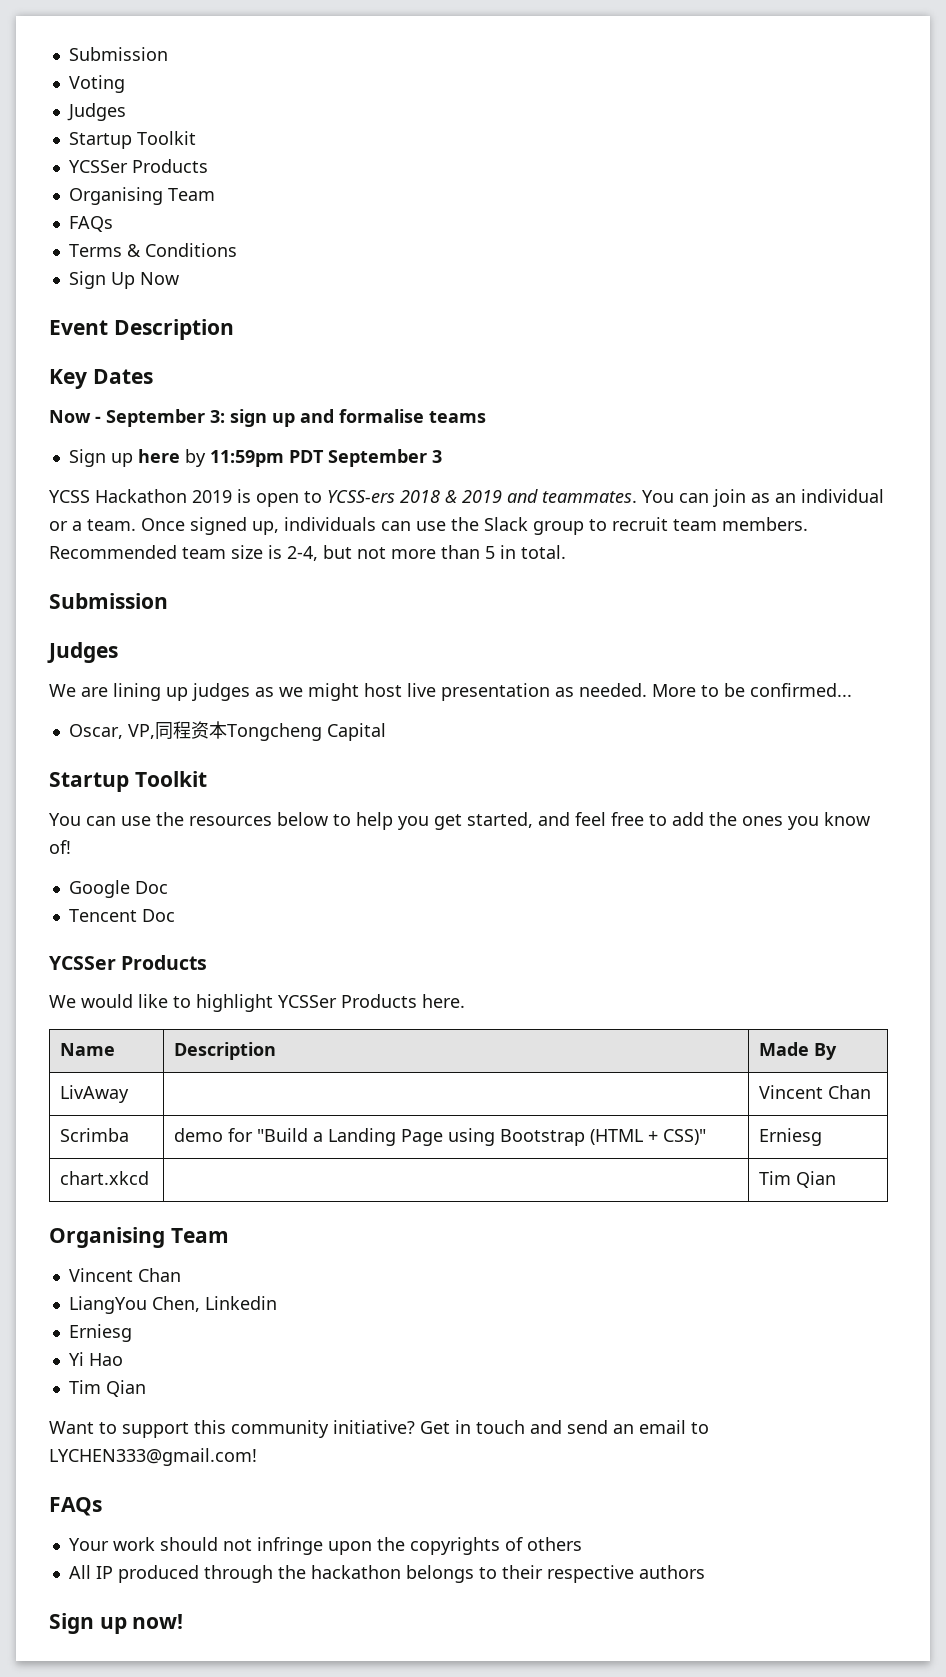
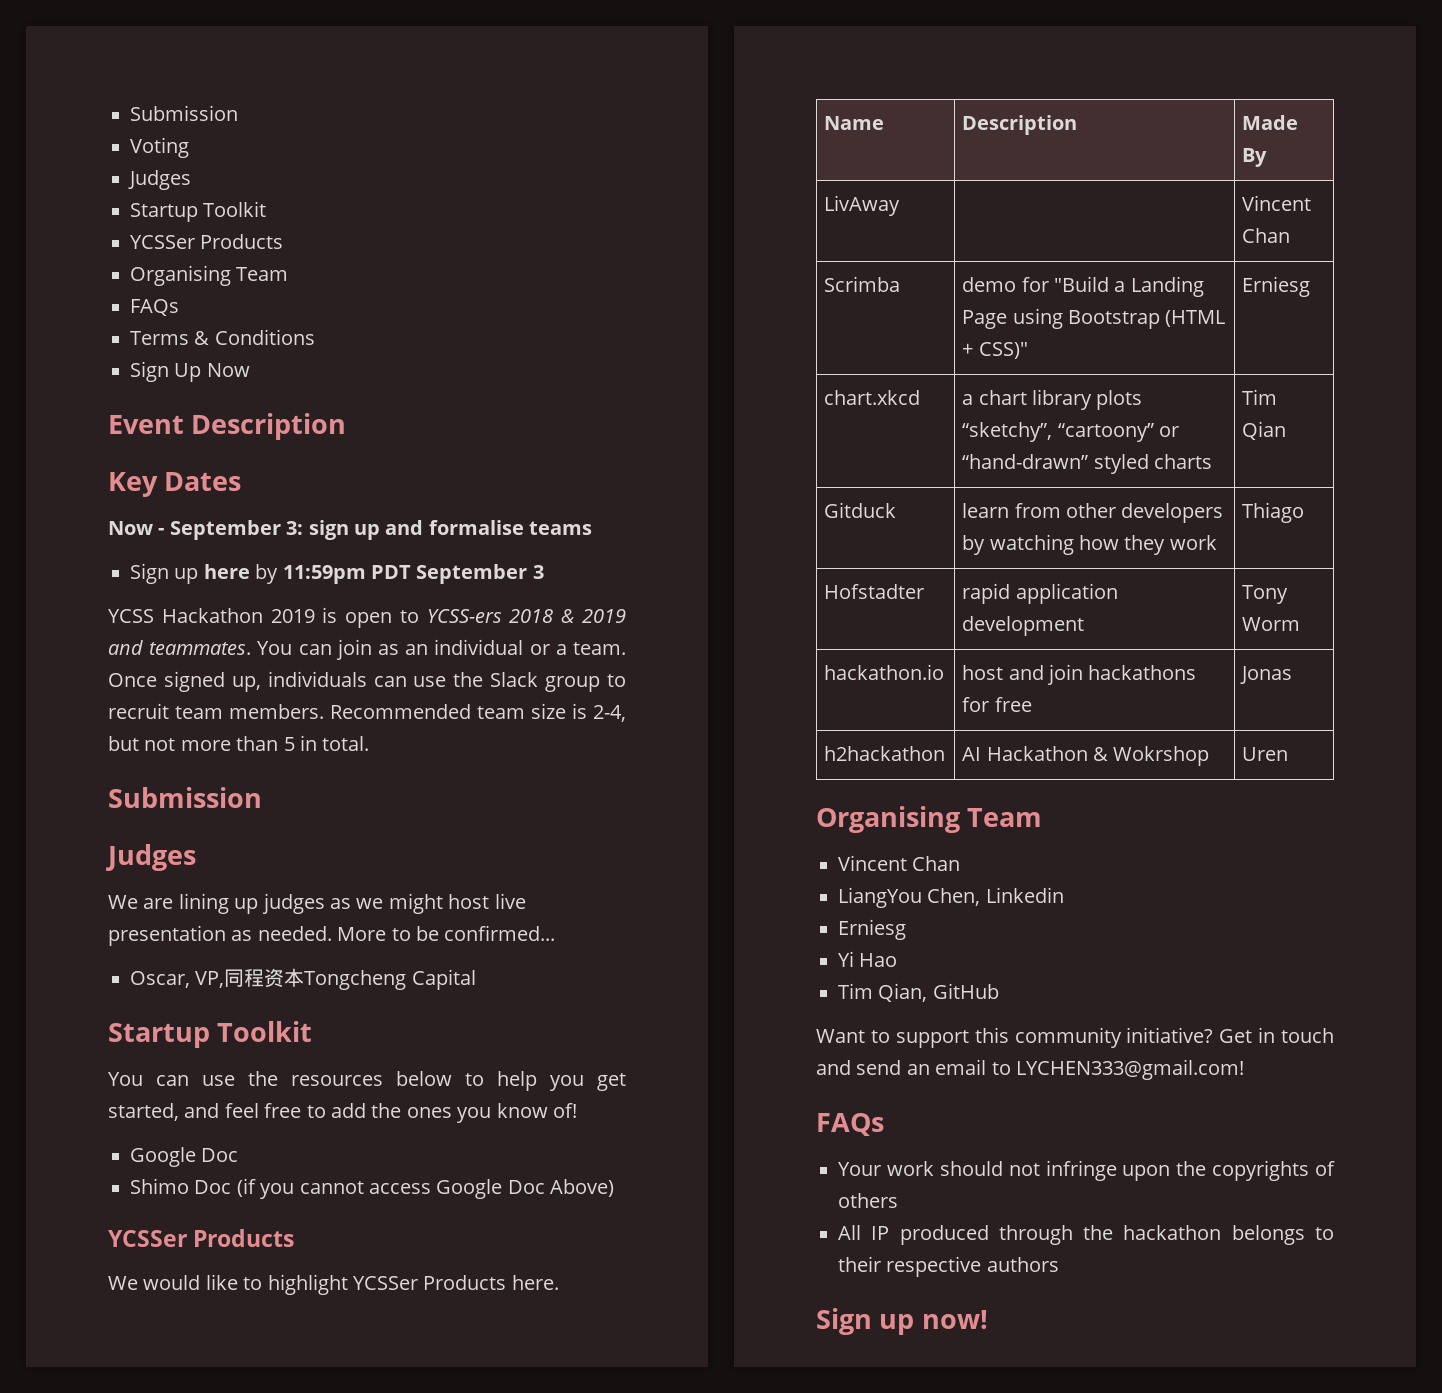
[68,909,175,922] Tencent Doc -> [130,1178,615,1199] Shimo Doc (if you cannot access Google Doc Above)
[758,1171,836,1188] | Tim Qian -> [962,389,1143,410] [962,422,1180,442] [962,454,1212,474] [1242,389,1278,405] [1242,421,1287,440] [824,502,897,518] [962,503,1224,523] [962,534,1217,555] [1242,502,1305,523] [824,584,925,599] [962,583,1118,604] [962,616,1085,636] [1242,585,1289,604] [1242,617,1301,631] [824,664,945,680] [962,664,1197,685] [962,697,1032,712] [1240,666,1293,684] [824,746,946,761] [962,746,1210,766] [1242,747,1289,761] a chart library plots “sketchy”, “cartoony” or “hand-drawn” styled charts | Tim Qian // Gitduck | learn from other developers by watching how they work | Thiago // Hofstadter | rapid application development | Tony Worm // hackathon.io | host and join hackathons for free | Jonas // h2hackathon | AI Hackathon & Wokrshop | Uren
[105,1380,146,1397] Qian -> [878,983,999,1002] Qian, GitHub

